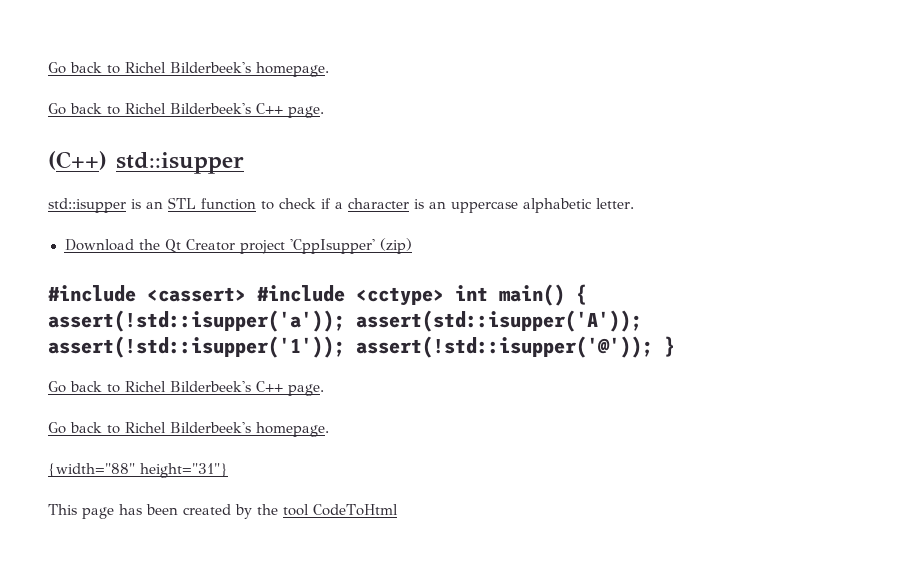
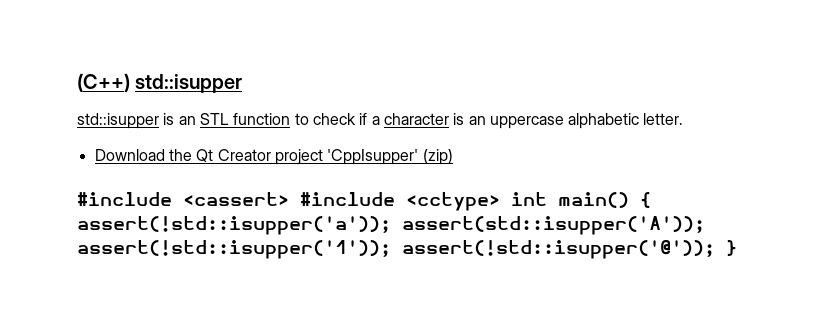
[48,62,329,77] [48,103,324,118] Go back to Richel Bilderbeek's homepage. // Go back to Richel Bilderbeek's C++ page. // -> (77, 82) none
[48,381,324,396] [48,422,329,437] [48,463,228,478] [48,504,398,519] // Go back to Richel Bilderbeek's C++ page. // Go back to Richel Bilderbeek's homepage. // {width="88" height="31"} // This page has been created by the tool CodeToHtml -> (737, 248) none

